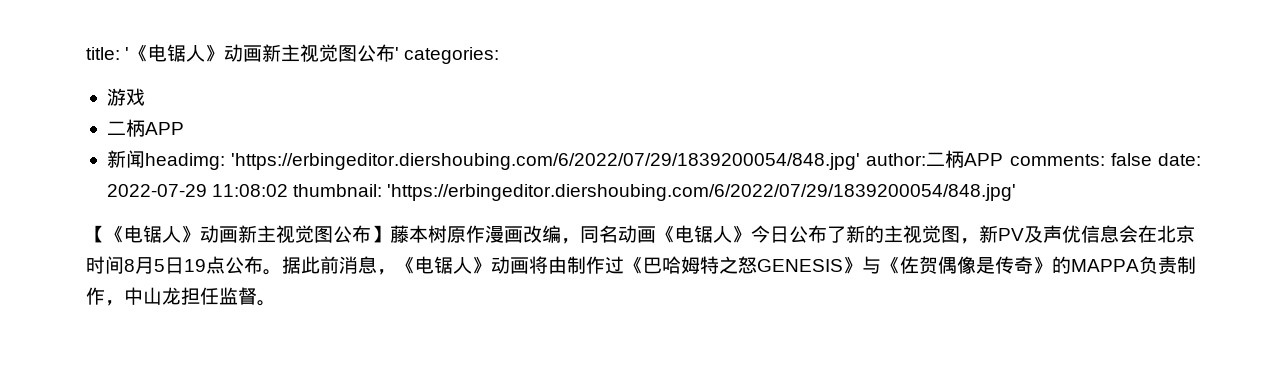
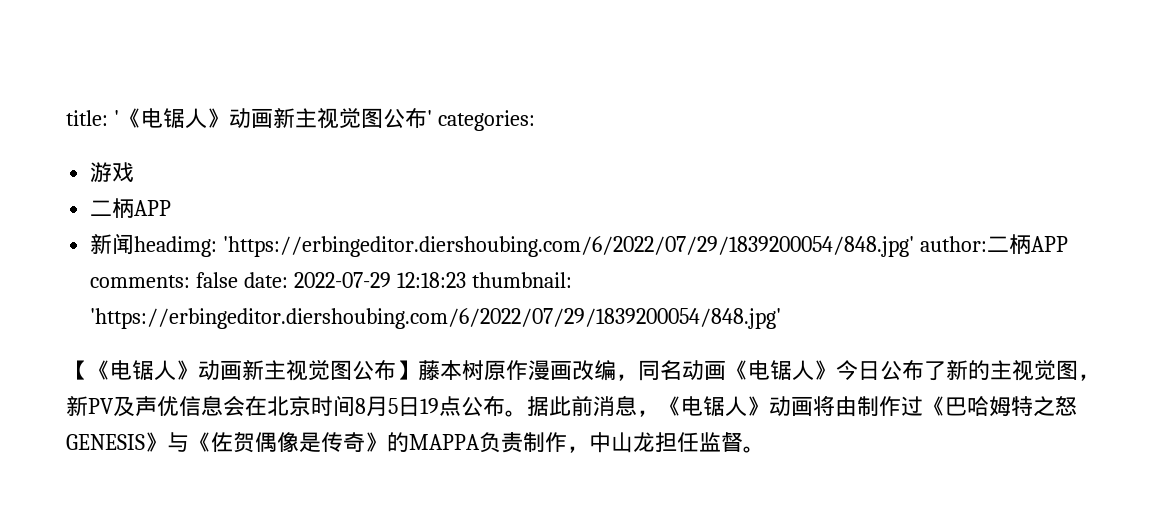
[212,184,289,197] 11:08:02 -> [396,272,466,288] 12:18:23

